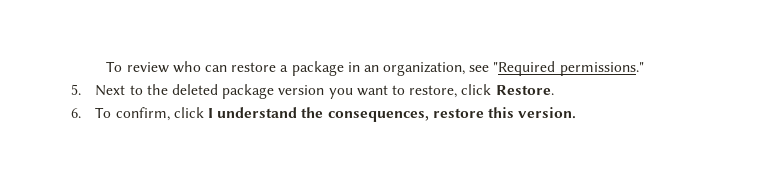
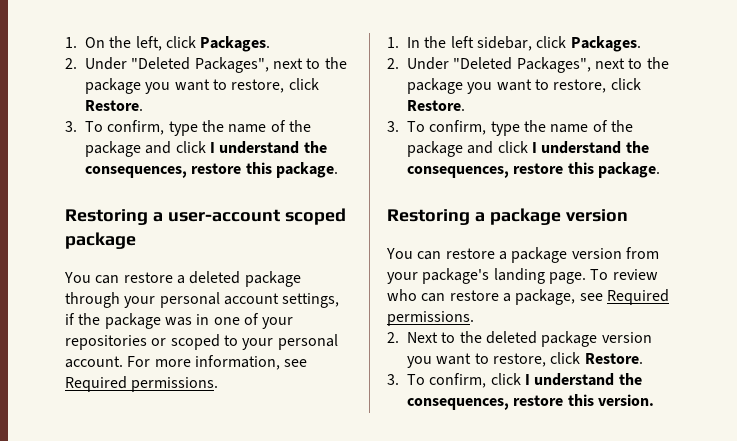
(106, 66) none -> [65,36,271,52] [65,57,347,73] [85,78,319,94] [85,100,143,111] [65,120,311,136] [85,141,327,157] [85,162,338,178] [65,208,346,225] [65,232,136,249] [64,271,301,287] [65,292,340,308] [65,313,294,329] [65,334,338,350] [65,355,308,370] [65,376,219,392] [387,36,641,52] [387,57,669,73] [407,78,641,94] [407,100,465,111] [387,120,633,136] [407,141,649,157] [407,162,660,178] [387,208,628,225] [386,247,659,263] [387,268,586,284] 1. On the left, click Packages. // 2. Under "Deleted Packages", next to the package you want to restore, click Restore. // 3. To confirm, type the name of the package and click I understand the consequences, restore this package. // Restoring a user-account scoped package // You can restore a deleted package through your personal account settings, if the package was in one of your repositories or scoped to your personal account. For more information, see Required permissions. // 1. In the left sidebar, click Packages. // 2. Under "Deleted Packages", next to the package you want to restore, click Restore. // 3. To confirm, type the name of the package and click I understand the consequences, restore this package. // Restoring a package version // You can restore a package version from your package's landing page.
[291,61,644,76] [71,84,81,95] package in an organization, see "Required permissions." // 5. -> [515,289,669,305] [387,311,474,326] [387,332,399,343] package, see Required permissions. // 2.
[71,108,81,118] 6. -> [387,374,399,385] 3.

